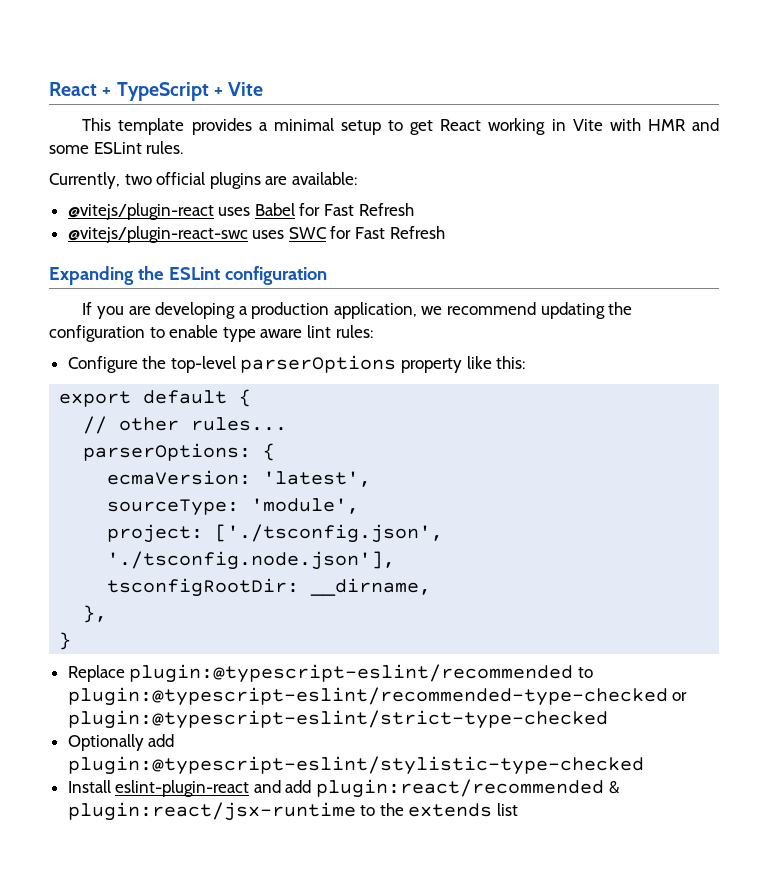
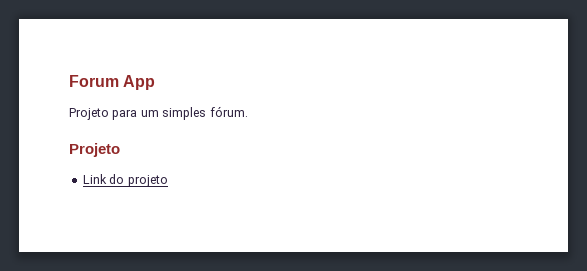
[49,82,264,101] [82,118,720,135] [49,141,184,154] [49,172,357,189] [67,203,414,220] [67,226,445,243] [49,266,327,285] [82,302,633,319] [49,325,373,342] [67,355,526,373] [59,389,252,407] [83,416,288,434] [83,443,276,461] [107,470,372,487] [107,498,360,516] [107,524,444,543] [107,551,396,570] [107,578,432,597] [83,605,108,623] [59,632,72,650] [67,664,593,683] [67,687,688,706] [67,710,608,729] [67,734,175,751] [67,756,644,775] [67,779,620,798] [67,802,519,821] React + TypeScript + Vite // This template provides a minimal setup to get React working in Vite with HMR and some ESLint rules. // Currently, two official plugins are available: // @vitejs/plugin-react uses Babel for Fast Refresh // @vitejs/plugin-react-swc uses SWC for Fast Refresh // Expanding the ESLint configuration // If you are developing a production application, we recommend updating the configuration to enable type aware lint rules: // Configure the top-level parserOptions property like this: // export default { // // other rules... // parserOptions: { // ecmaVersion: 'latest', // sourceType: 'module', // project: ['./tsconfig.json', './tsconfig.node.json'], // tsconfigRootDir: __dirname, // }, // } // Replace plugin:@typescript-eslint/recommended to plugin:@typescript-eslint/recommended-type-checked or plugin:@typescript-eslint/strict-type-checked // Optionally add plugin:@typescript-eslint/stylistic-type-checked // Install eslint-plugin-react and add plugin:react/recommended & plugin:react/jsx-runtime to the extends list -> [69,75,156,90] [69,106,248,120] [69,143,120,157] [82,174,168,187] Forum App // Projeto para um simples fórum. // Projeto // Link do projeto

